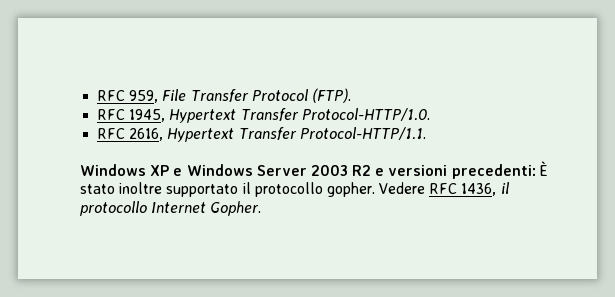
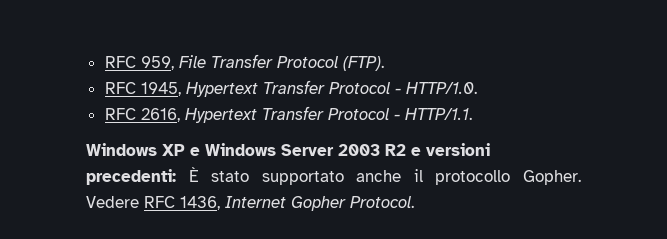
[301,108,430,121] Protocol-HTTP/1.0. -> [328,82,477,94] Protocol - HTTP/1.0.
[299,127,426,140] Protocol-HTTP/1.1. -> [327,108,472,120] Protocol - HTTP/1.1.
[119,182,375,197] inoltre supportato il protocollo gopher. -> [261,169,581,185] supportato anche il protocollo Gopher.
[500,182,509,194] [80,201,262,216] il protocollo Internet Gopher. -> [225,196,414,211] Internet Gopher Protocol.

